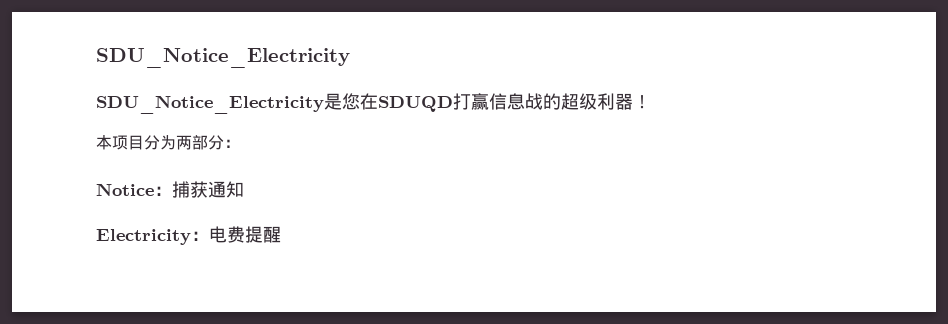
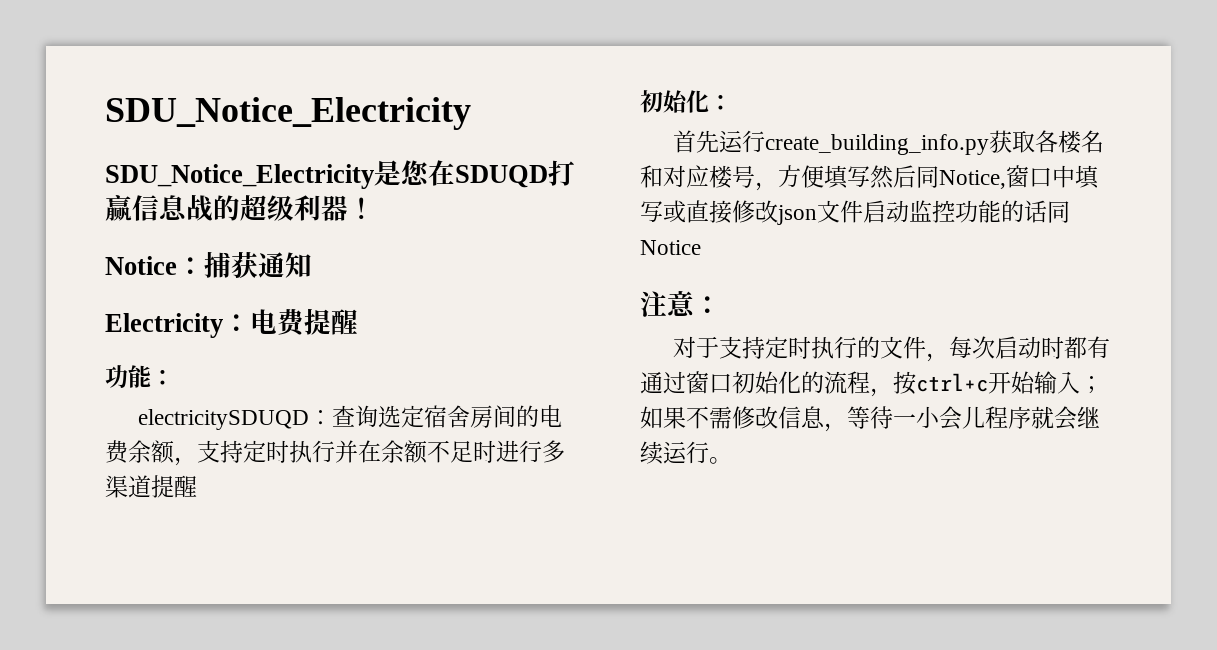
[96,135,240,150] // 本项目分为两部分： -> (375, 208) none
(281, 234) none -> [105,365,174,388] [137,405,562,430] [105,440,565,466] [105,475,197,498] [640,90,732,113] [672,130,1104,155] [640,165,1100,191] [640,200,1070,225] [640,240,701,255] [640,291,721,317] [672,336,1110,362] [640,371,1103,397] [640,406,1100,432] [640,441,732,465] // 功能： // electricitySDUQD：查询选定宿舍房间的电费余额，支持定时执行并在余额不足时进行多渠道提醒 // 初始化： // 首先运行create_building_info.py获取各楼名和对应楼号，方便填写然后同Notice,窗口中填写或直接修改json文件启动监控功能的话同Notice // 注意： // 对于支持定时执行的文件，每次启动时都有通过窗口初始化的流程，按ctrl+c开始输入；如果不需修改信息，等待一小会儿程序就会继续运行。

